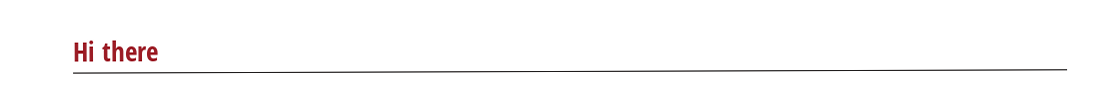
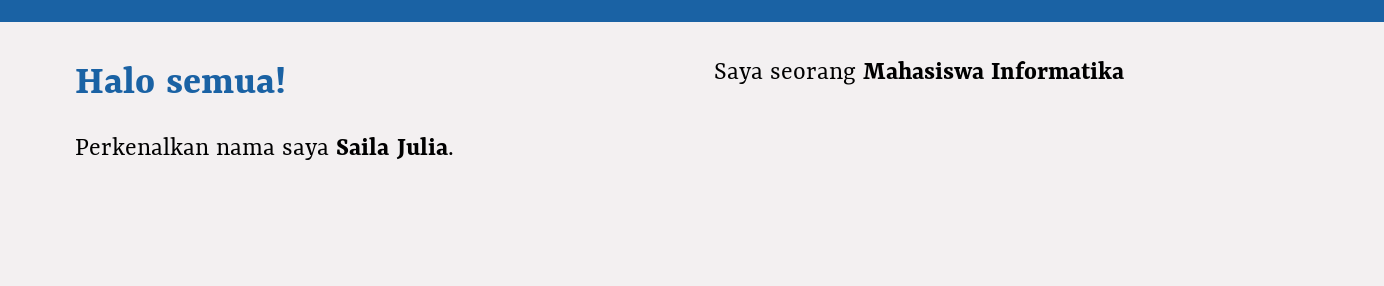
[72,40,160,62] Hi there -> [75,66,287,93] [75,137,454,160] [714,61,1125,85] Halo semua! // Perkenalkan nama saya Saila Julia. // Saya seorang Mahasiswa Informatika

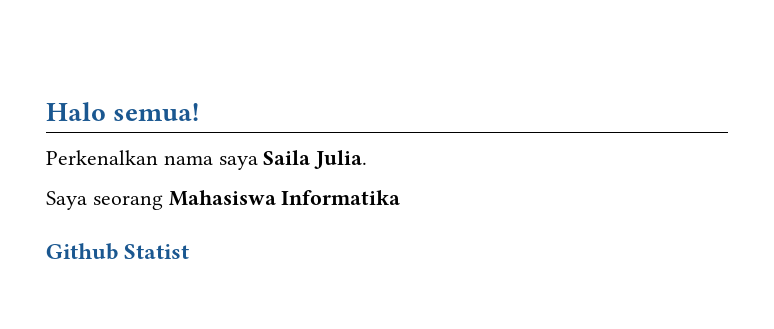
(1125, 70) none -> [46,243,190,260] // Github Statist

